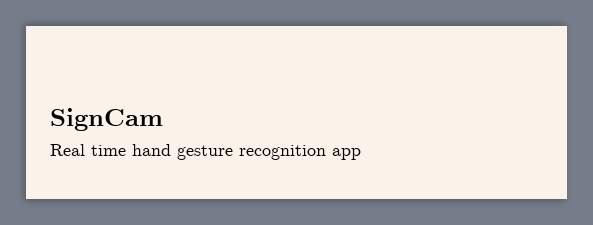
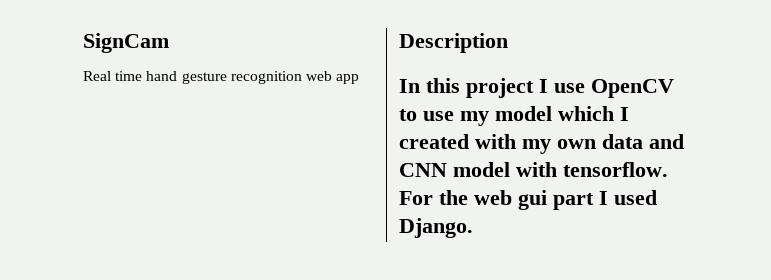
(326, 152) none -> [305,71,332,81] web
(361, 154) none -> [399,33,508,53] [399,78,674,98] [399,106,629,126] [399,134,684,154] [399,162,668,177] [399,190,657,210] [399,218,473,238] // Description // In this project I use OpenCV to use my model which I created with my own data and CNN model with tensorflow. For the web gui part I used Django.

